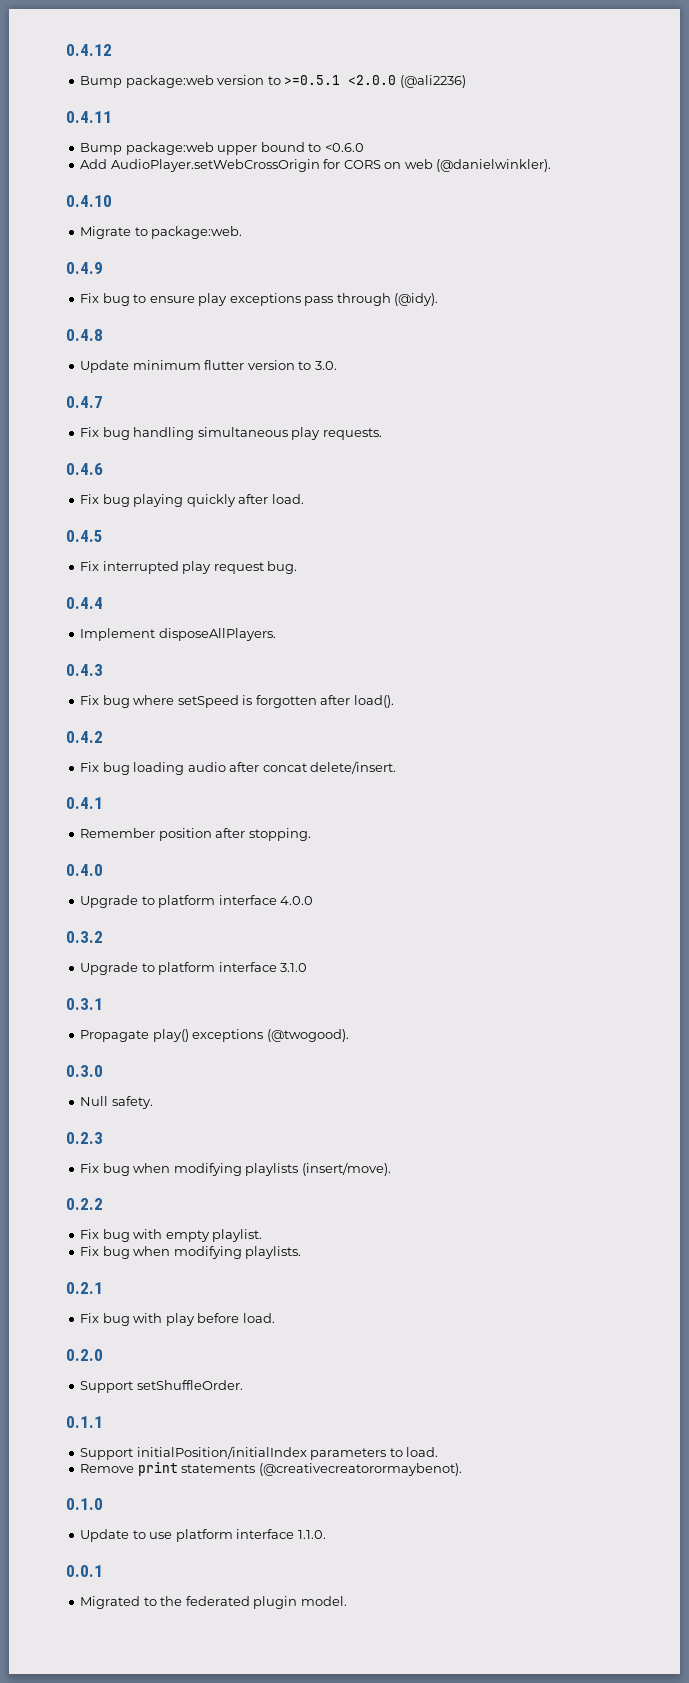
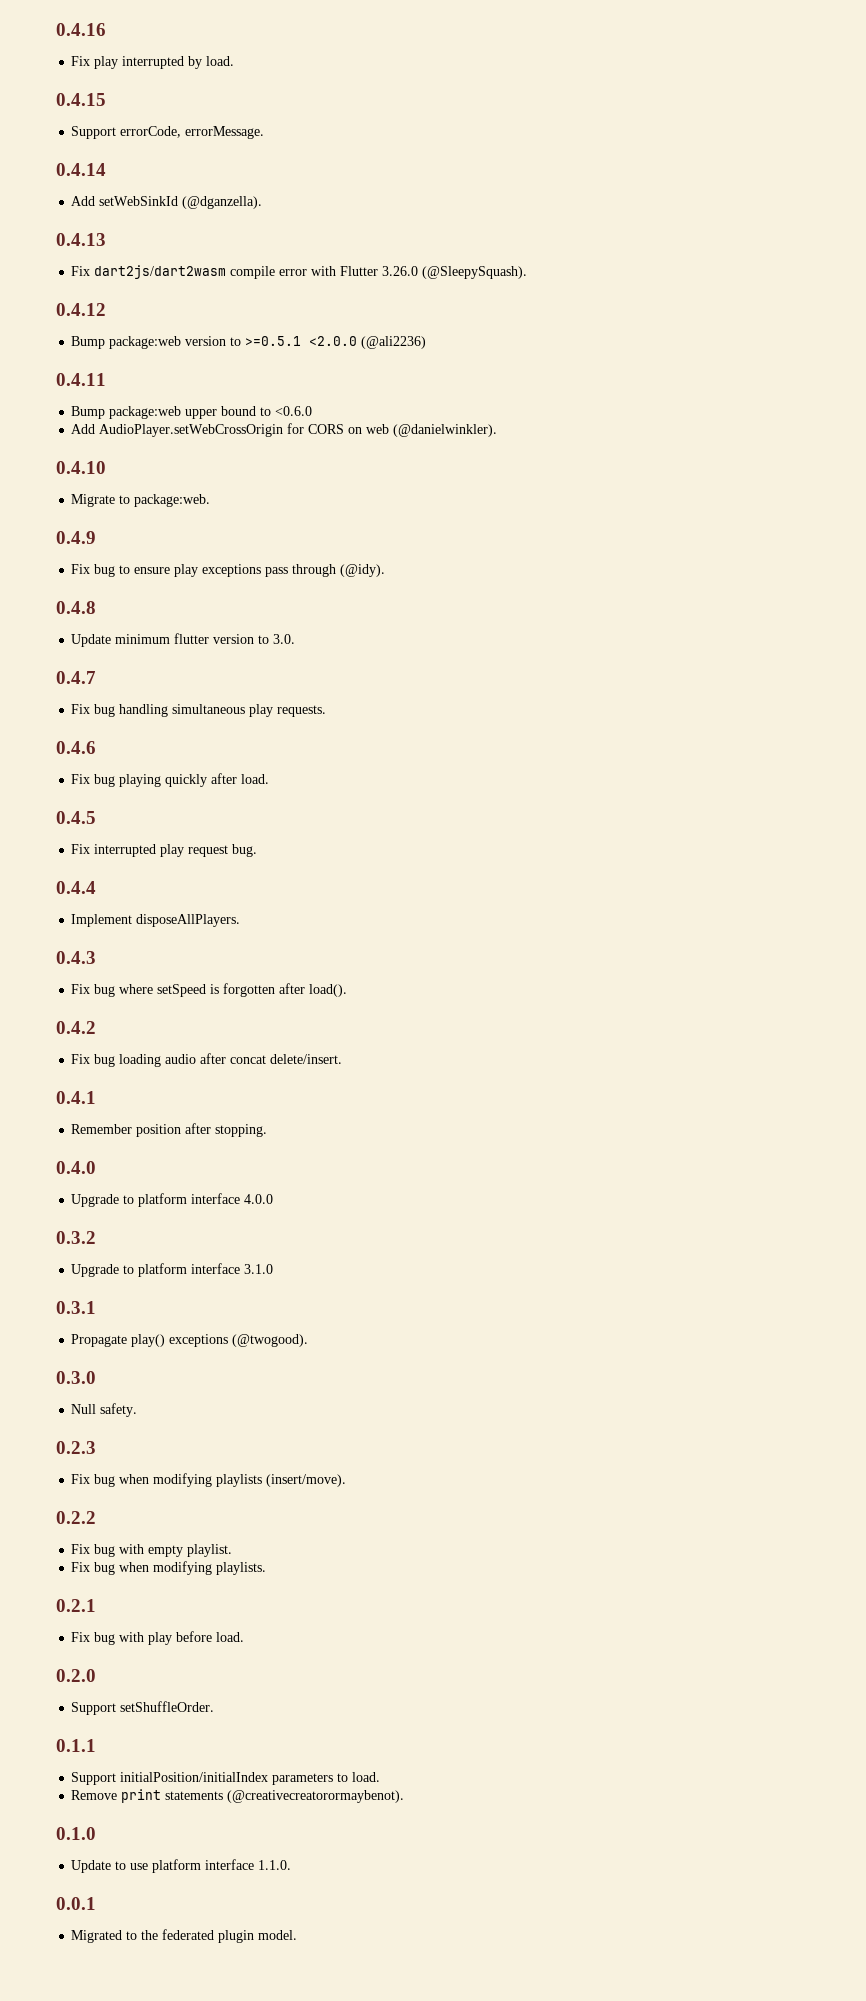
(66, 50) none -> [56,23,106,36] [71,56,235,69] [56,93,106,106] [71,126,265,139] [56,163,106,176] [71,196,263,209] [56,233,106,246] [71,265,528,279] 0.4.16 // Fix play interrupted by load. // 0.4.15 // Support errorCode, errorMessage. // 0.4.14 // Add setWebSinkId (@dganzella). // 0.4.13 // Fix dart2js/dart2wasm compile error with Flutter 3.26.0 (@SleepySquash). //

